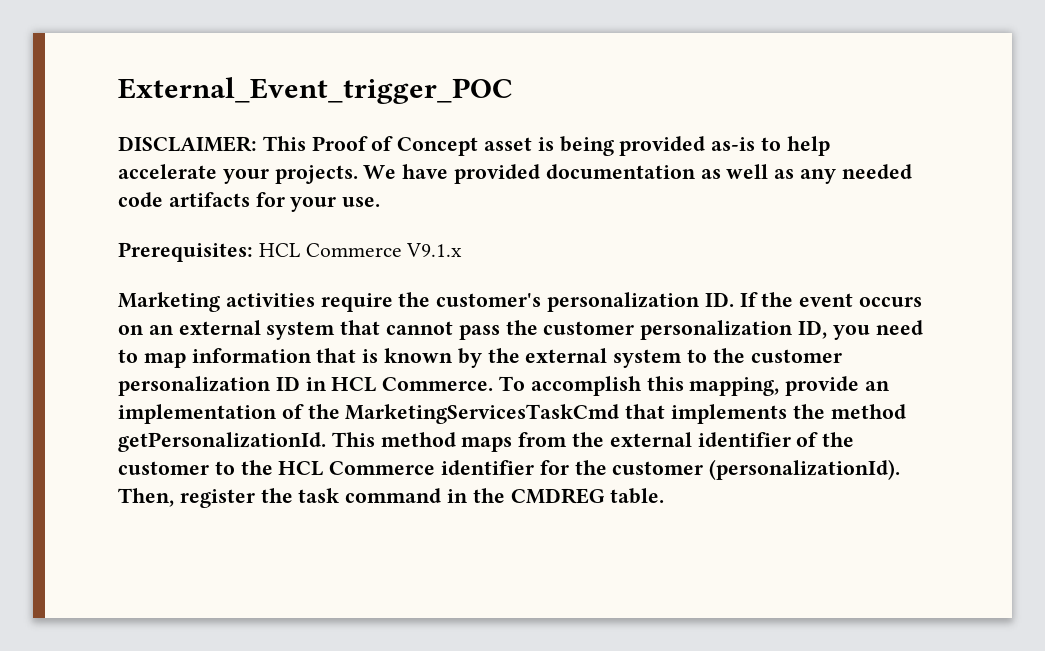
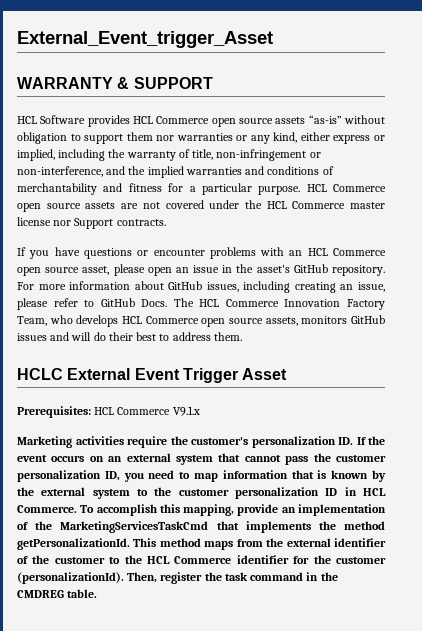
[118,77,513,104] [118,136,830,156] [118,164,912,184] [118,192,381,212] External_Event_trigger_POC // DISCLAIMER: This Proof of Concept asset is being provided as-is to help accelerate your projects. We have provided documentation as well as any needed code artifacts for your use. -> [17,31,273,48] [17,77,213,89] [17,115,385,127] [17,132,385,144] [17,149,321,161] [17,166,334,178] [17,183,386,195] [17,200,385,212] [17,217,166,229] [17,247,387,259] [17,264,385,276] [17,281,385,293] [17,298,385,310] [17,315,385,327] [17,332,242,341] [17,368,288,383] External_Event_trigger_Asset // WARRANTY & SUPPORT // HCL Software provides HCL Commerce open source assets “as-is” without obligation to support them nor warranties or any kind, either express or implied, including the warranty of title, non-infringement or non-interference, and the implied warranties and conditions of merchantability and fitness for a particular purpose. HCL Commerce open source assets are not covered under the HCL Commerce master license nor Support contracts. // If you have questions or encounter problems with an HCL Commerce open source asset, please open an issue in the asset's GitHub repository. For more information about GitHub issues, including creating an issue, please refer to GitHub Docs. The HCL Commerce Innovation Factory Team, who develops HCL Commerce open source assets, monitors GitHub issues and will do their best to address them. // HCLC External Event Trigger Asset

